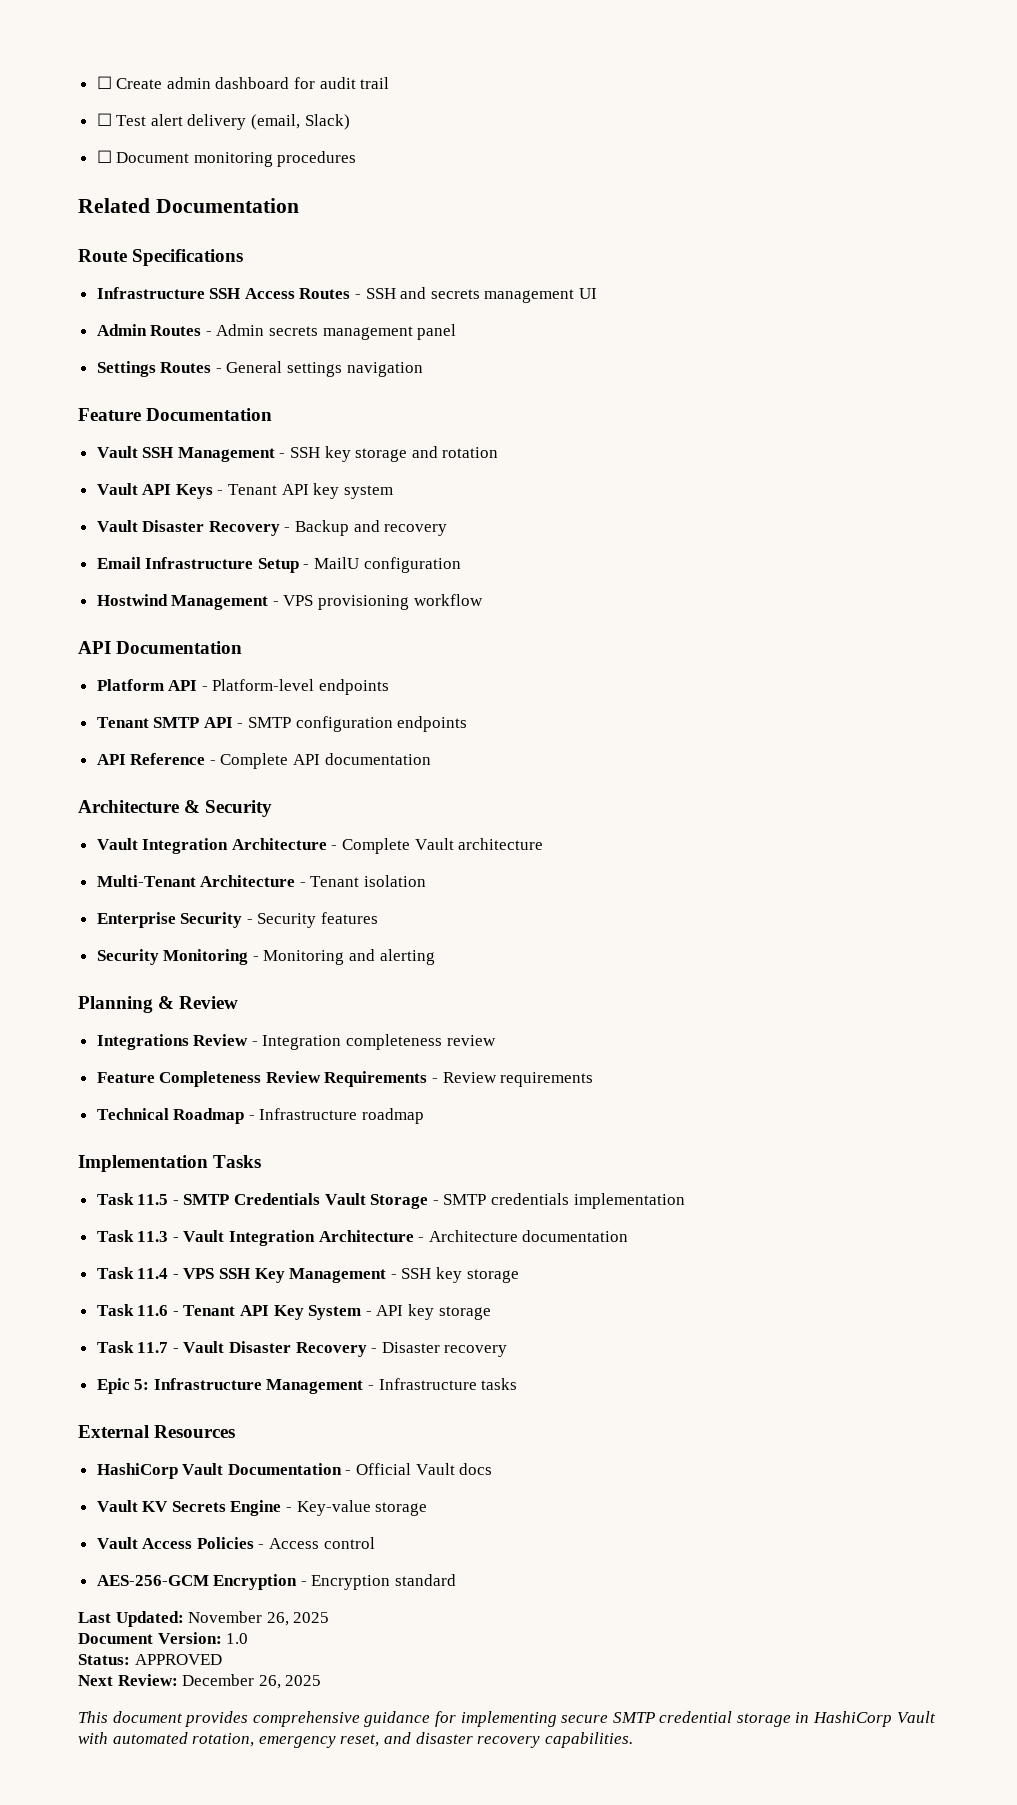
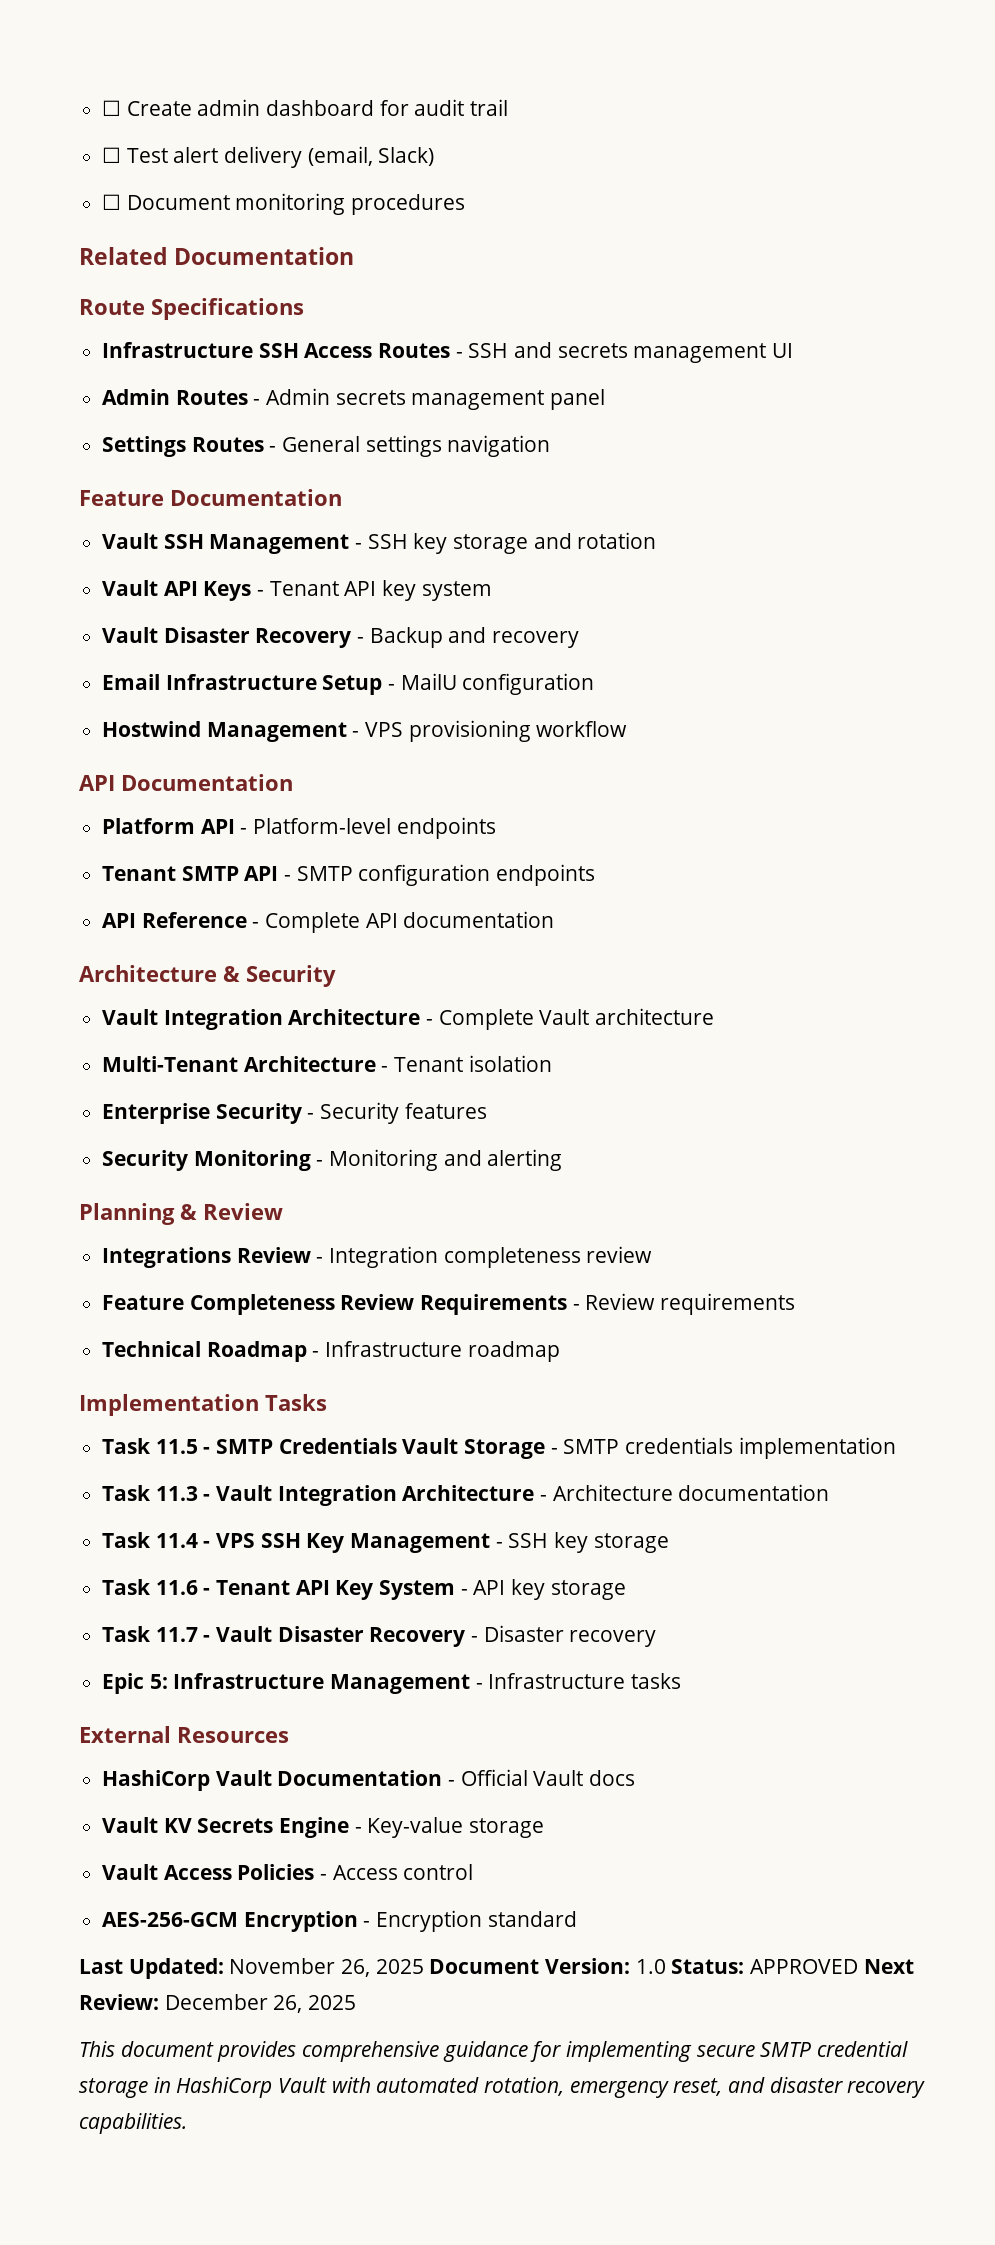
(330, 1617) // -> (424, 1966) none
(249, 1638) // -> (666, 1966) none
(222, 1659) // -> (859, 1966) none

